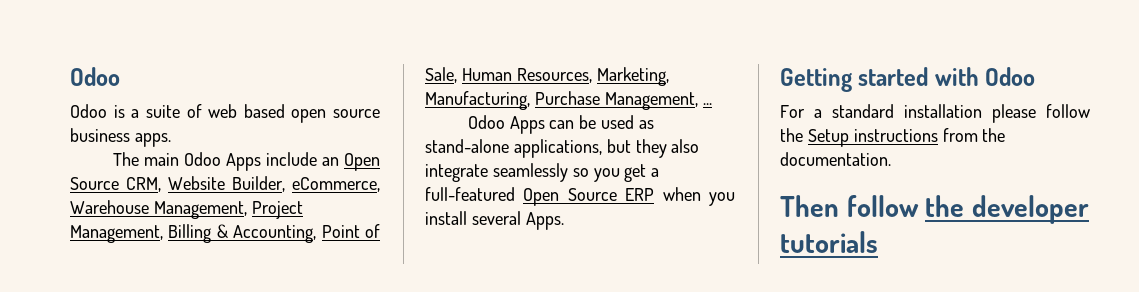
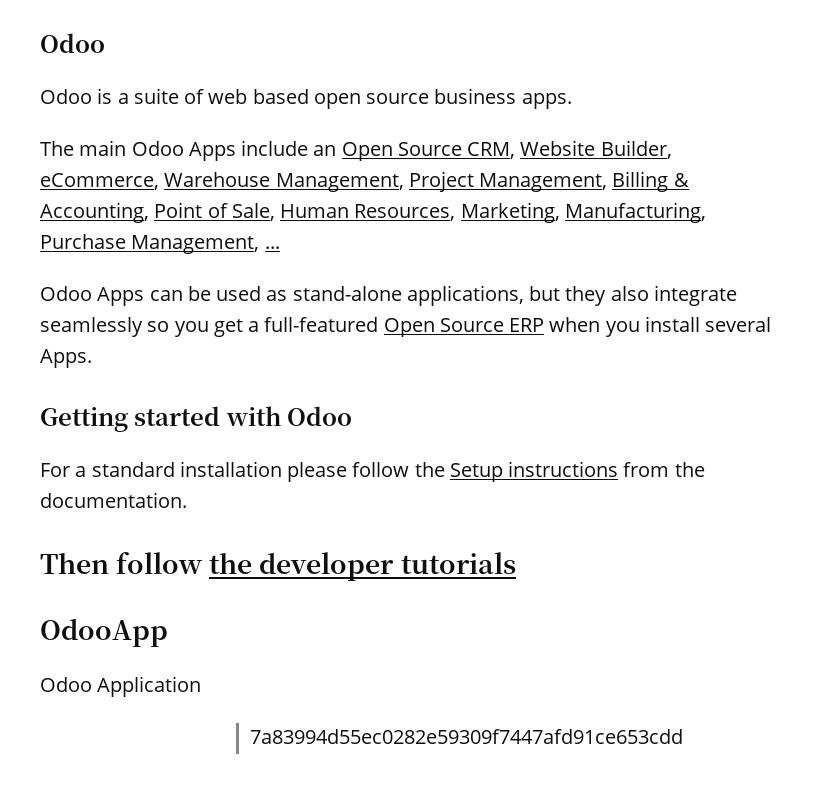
(878, 242) none -> [40,618,168,647] [40,676,202,697] [249,729,683,744] // OdooApp // Odoo Application // 7a83994d55ec0282e59309f7447afd91ce653cdd

